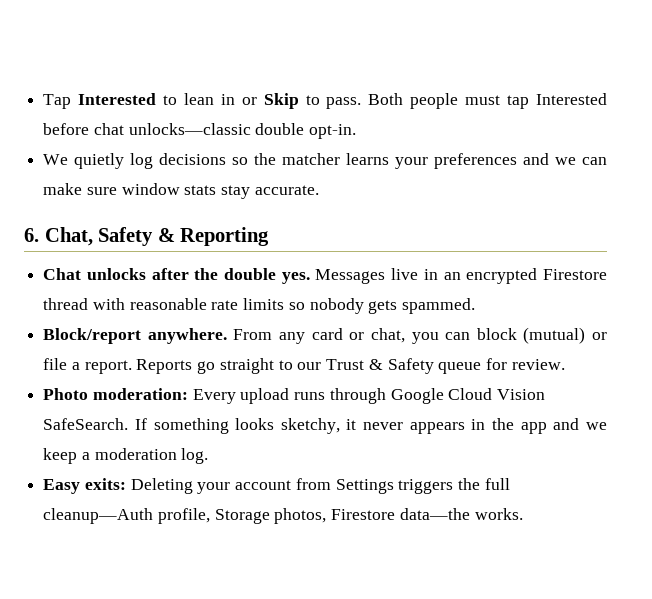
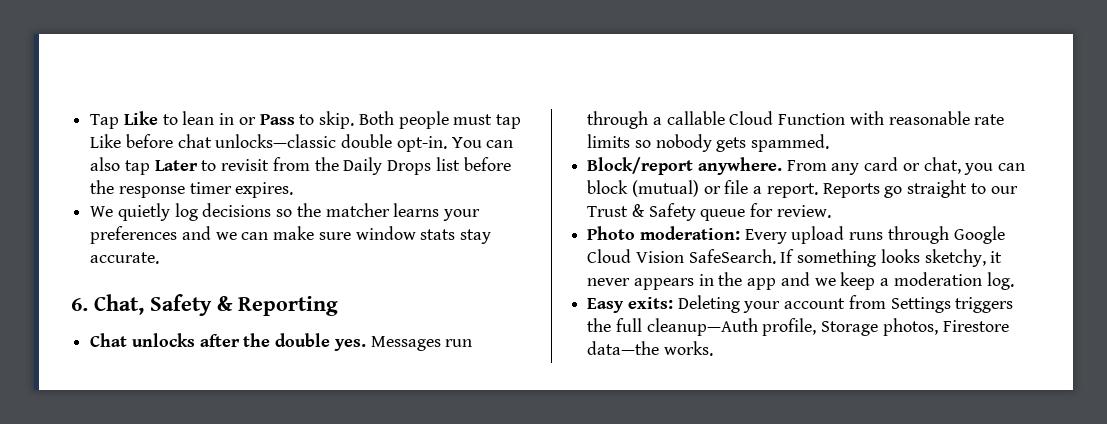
[78,93,157,105] Interested -> [123,111,158,125] Like
[263,93,362,109] Skip to pass. -> [259,111,355,129] Pass to skip.
[535,93,607,105] Interested -> [90,134,122,148] Like
(357, 131) none -> [451,137,514,148] [90,157,511,175] [90,180,294,198] You can also tap Later to revisit from the Daily Drops list before the response timer expires.
[391,268,607,284] [43,298,89,310] live in an encrypted Firestore thread -> [445,339,473,347] [587,111,846,129] run through a callable Cloud Function

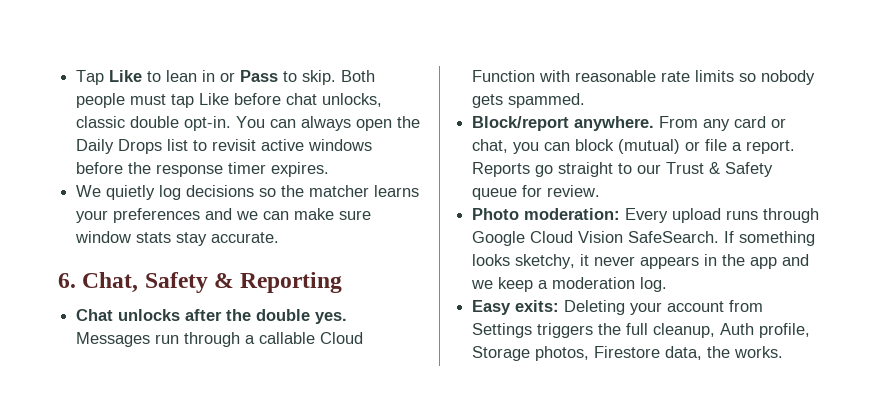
[215,134,337,148] unlocks—classic -> [322,93,383,107] [76,116,126,128] unlocks, classic
[90,157,460,175] also tap Later to revisit from the Daily Drops list -> [301,116,421,131] [76,139,373,154] always open the Daily Drops list to revisit active windows
[646,318,758,336] cleanup—Auth -> [653,323,755,338] cleanup, Auth
[587,341,660,355] data—the -> [665,346,731,360] data, the

